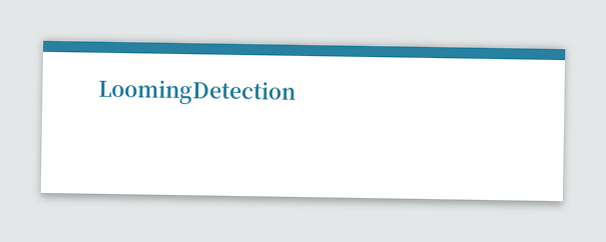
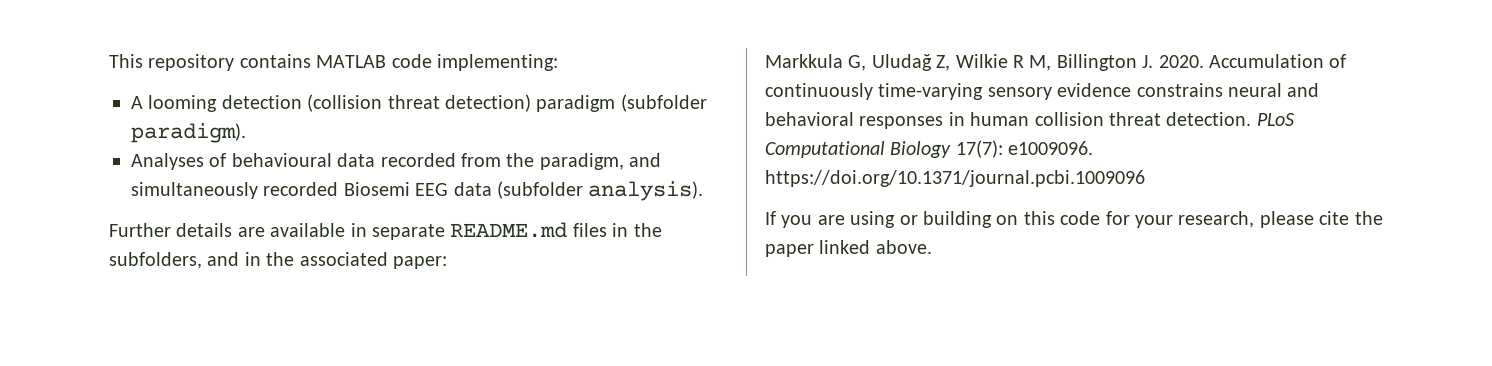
[98,78,296,106] LoomingDetection -> [109,54,558,71] [131,94,707,112] [131,123,246,143] [131,153,662,170] [131,181,704,201] [109,222,662,240] [109,252,447,269] [765,54,1347,71] [765,83,1320,100] [765,112,1295,129] [765,140,1094,158] [765,170,1145,187] [765,211,1383,228] [765,240,932,257] This repository contains MATLAB code implementing: // A looming detection (collision threat detection) paradigm (subfolder paradigm). // Analyses of behavioural data recorded from the paradigm, and simultaneously recorded Biosemi EEG data (subfolder analysis). // Further details are available in separate README.md files in the subfolders, and in the associated paper: // Markkula G, Uludağ Z, Wilkie R M, Billington J. 2020. Accumulation of continuously time-varying sensory evidence constrains neural and behavioral responses in human collision threat detection. PLoS Computational Biology 17(7): e1009096. https://doi.org/10.1371/journal.pcbi.1009096 // If you are using or building on this code for your research, please cite the paper linked above.

